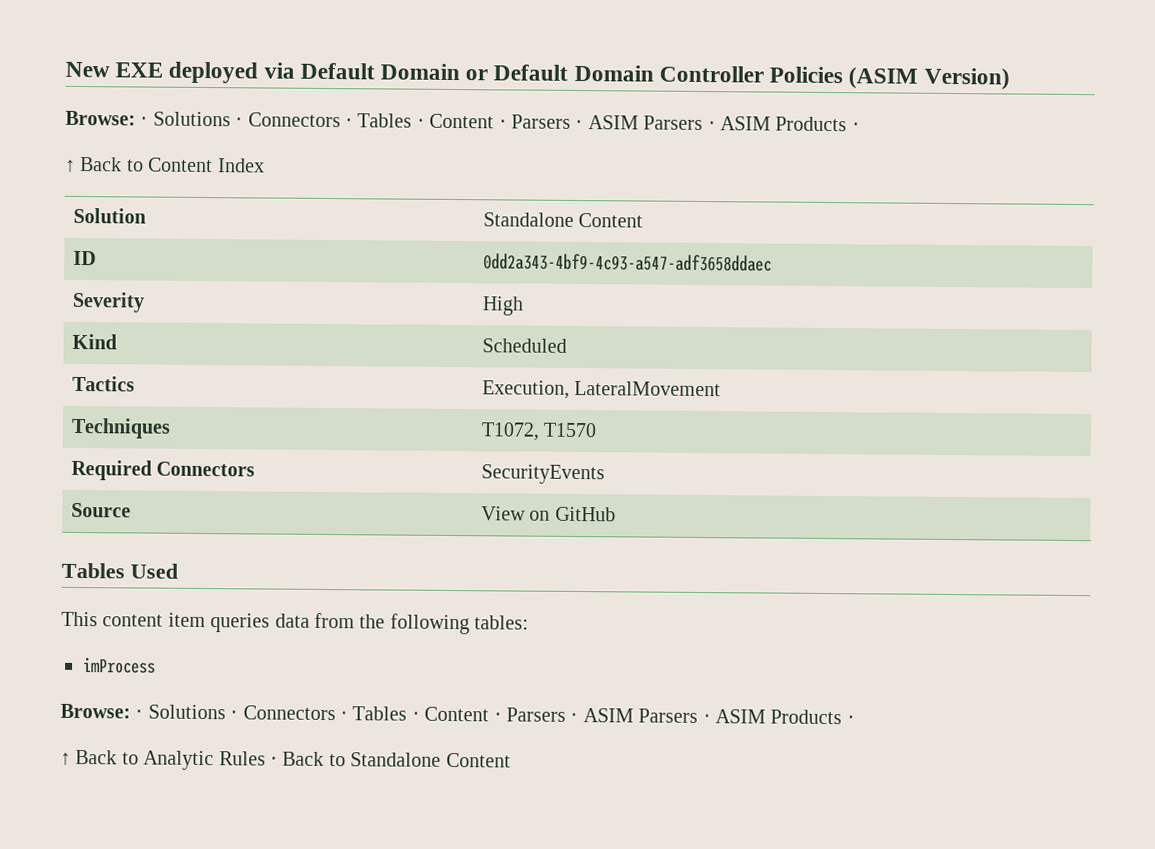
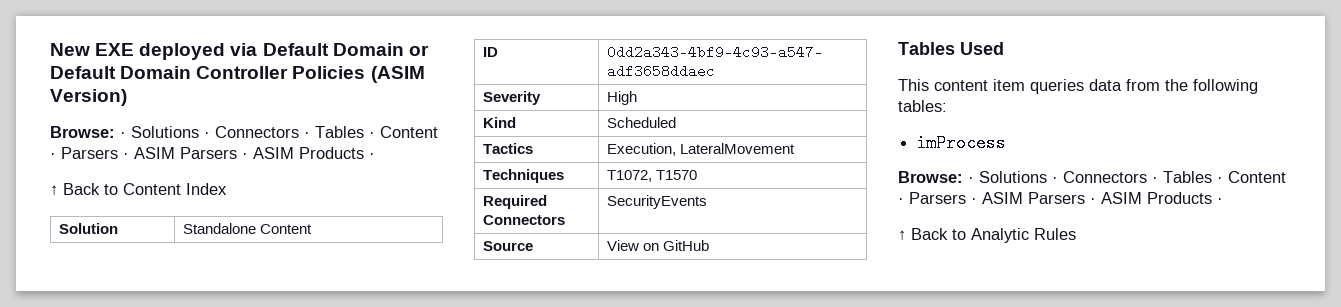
[270,751,511,768] · Back to Standalone Content -> (1076, 234) none

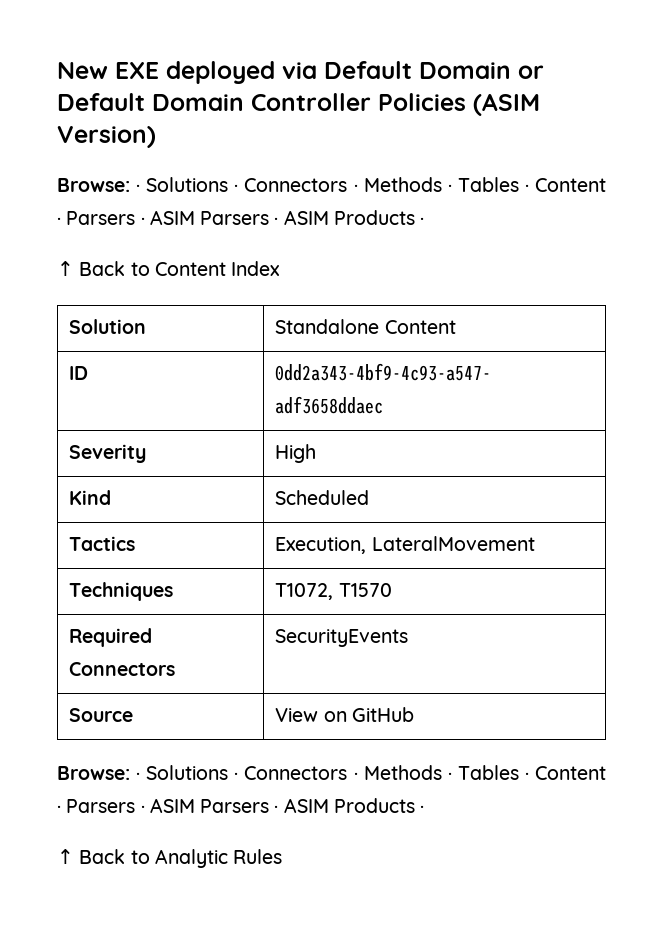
(310, 135) none -> [363,177,452,192] Methods ·
[898,42,1004,55] [898,79,1258,94] [898,100,947,112] [916,134,1007,152] [898,171,1158,183] // Tables Used // This content item queries data from the following tables: // imProcess // Browse: · Solutions · Connectors · -> [57,765,452,780] // Browse: · Solutions · Connectors · Methods ·

